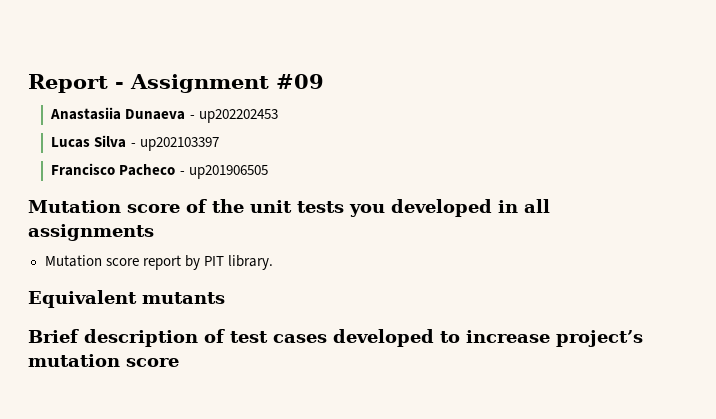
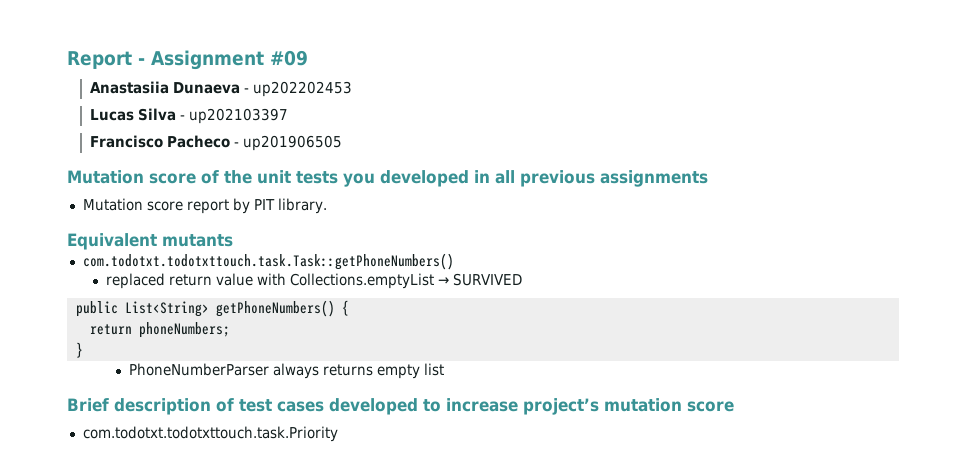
(550, 206) none -> [520,170,595,187] previous
(225, 298) none -> [82,253,454,270] [106,273,523,289] [75,300,349,317] [89,322,230,338] [75,342,83,358] [129,363,445,379] // com.todotxt.todotxttouch.task.Task::getPhoneNumbers() // replaced return value with Collections.emptyList → SURVIVED // public List<String> getPhoneNumbers() { // return phoneNumbers; // } // PhoneNumberParser always returns empty list
(179, 362) none -> [82,426,338,442] // com.todotxt.todotxttouch.task.Priority

